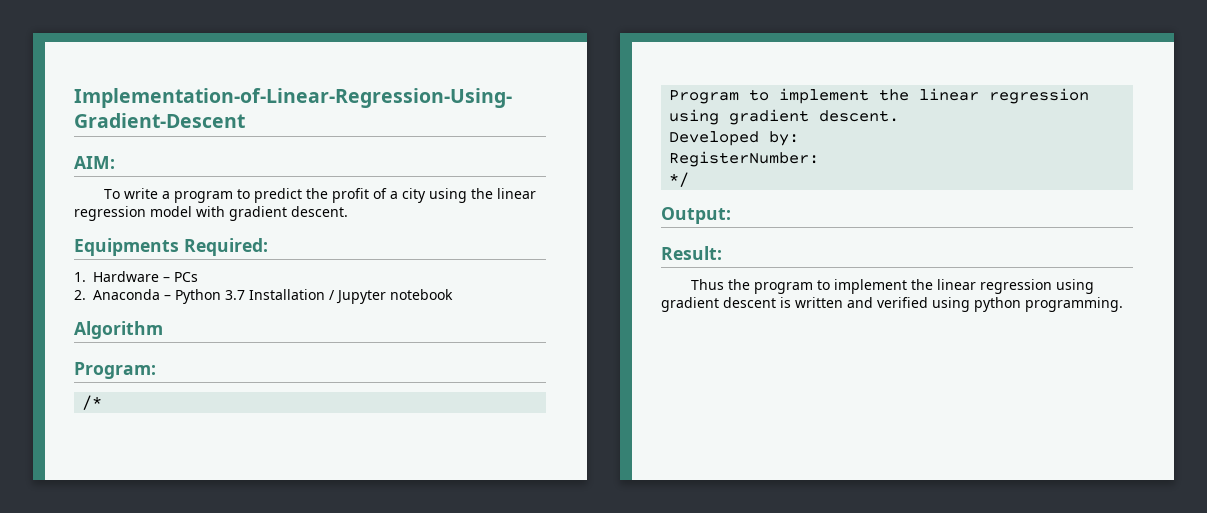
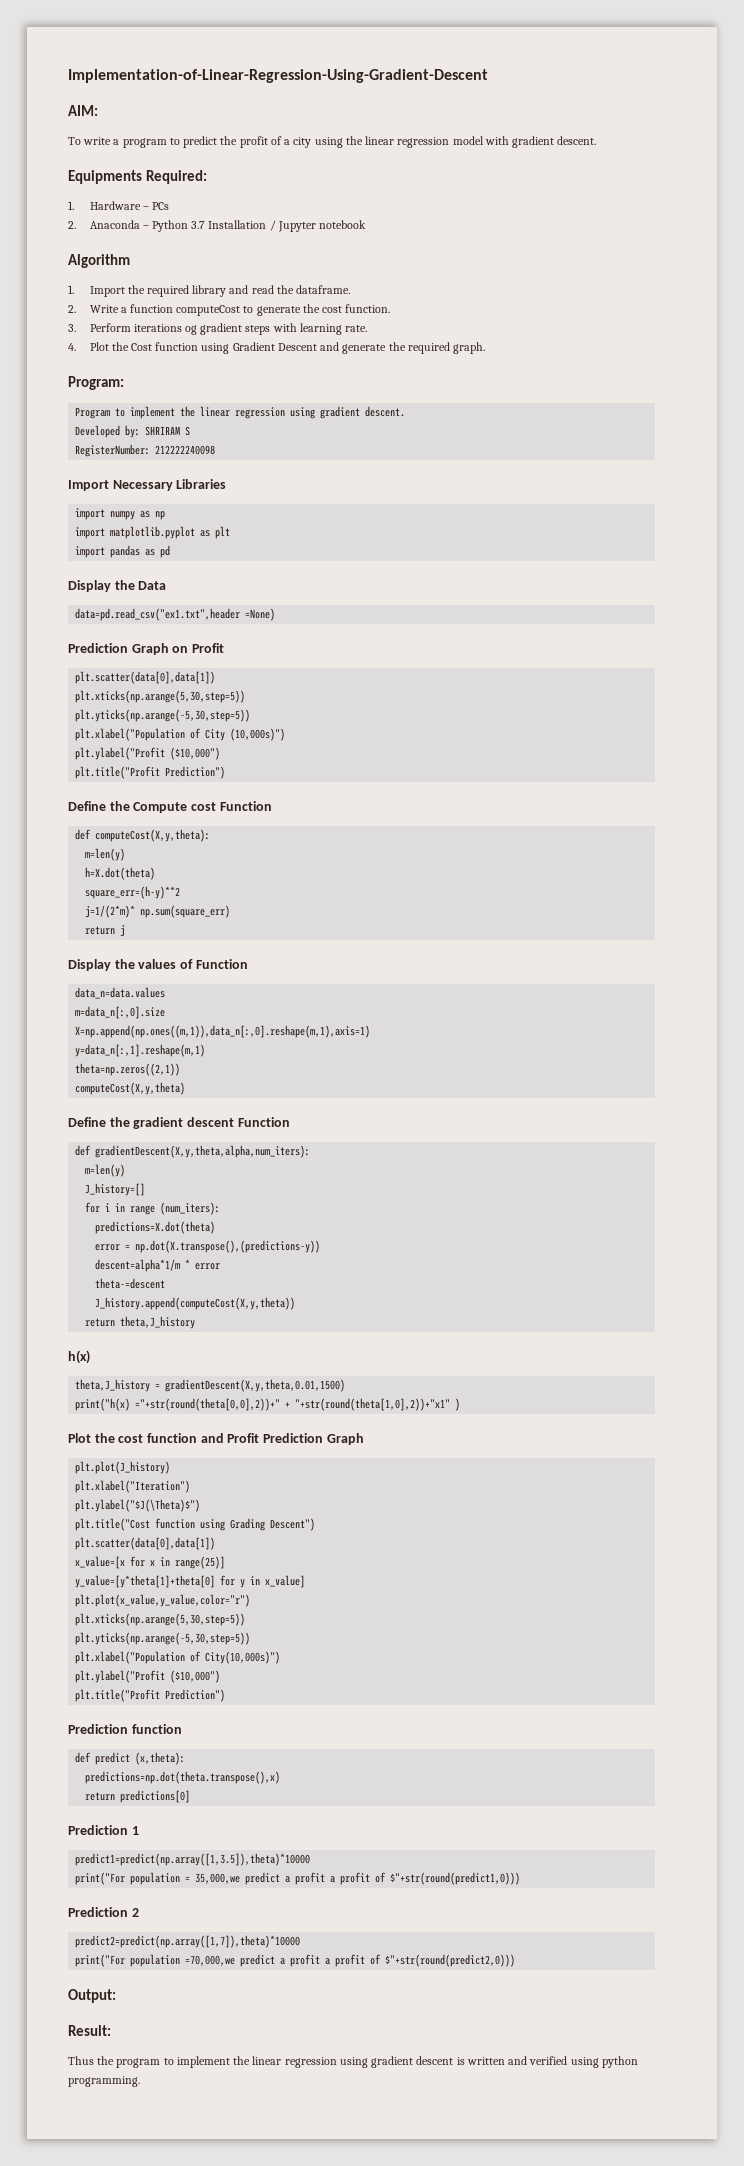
(163, 330) none -> [68,285,351,297] [68,304,391,316] [68,323,368,335] [68,342,486,354] // 1. Import the required library and read the dataframe. // 2. Write a function computeCost to generate the cost function. // 3. Perform iterations og gradient steps with learning rate. // 4. Plot the Cost function using Gradient Descent and generate the required graph.
[82,395,103,410] // /* -> (124, 383) none
(800, 138) none -> [145,426,191,436] SHRIRAM S
[669,172,690,187] // */ -> [155,445,216,455] [68,479,227,491] [75,508,166,520] [75,526,231,539] [75,545,171,558] [68,580,167,592] [75,608,276,621] [68,643,224,655] [75,671,216,684] [75,690,246,703] [75,709,251,722] [75,728,286,741] [75,747,221,760] [75,766,226,779] [68,801,272,813] [75,829,211,842] [85,848,126,861] [85,867,156,880] [85,886,181,899] [85,905,231,918] [85,925,126,937] [68,959,248,971] [75,987,166,999] [75,1006,166,1019] [75,1025,371,1038] [75,1044,206,1057] [75,1063,181,1076] [75,1082,186,1095] [68,1117,290,1129] [75,1145,311,1158] [85,1164,126,1177] [85,1183,146,1196] [85,1202,221,1215] [95,1221,216,1234] [95,1240,321,1253] [95,1259,221,1272] [95,1278,166,1289] [95,1297,296,1310] [85,1316,196,1329] [68,1350,90,1364] [75,1379,346,1392] [75,1398,461,1411] [68,1433,364,1445] [75,1461,171,1474] [75,1480,191,1493] [75,1499,201,1512] [75,1518,316,1531] [75,1537,216,1550] [75,1556,226,1569] [75,1575,306,1588] [75,1594,251,1607] [75,1613,246,1626] [75,1632,251,1645] [75,1651,281,1664] [75,1670,221,1683] [75,1689,226,1702] [68,1724,182,1734] [75,1752,186,1765] [85,1771,281,1784] [85,1790,191,1803] [68,1825,139,1835] [75,1853,311,1866] [75,1872,521,1885] [68,1907,139,1917] [75,1935,301,1948] [75,1954,516,1967] 212222240098 // Import Necessary Libraries // import numpy as np // import matplotlib.pyplot as plt // import pandas as pd // Display the Data // data=pd.read_csv("ex1.txt",header =None) // Prediction Graph on Profit // plt.scatter(data[0],data[1]) // plt.xticks(np.arange(5,30,step=5)) // plt.yticks(np.arange(-5,30,step=5)) // plt.xlabel("Population of City (10,000s)") // plt.ylabel("Profit ($10,000") // plt.title("Profit Prediction") // Define the Compute cost Function // def computeCost(X,y,theta): // m=len(y) // h=X.dot(theta) // square_err=(h-y)**2 // j=1/(2*m)* np.sum(square_err) // return j // Display the values of Function // data_n=data.values // m=data_n[:,0].size // X=np.append(np.ones((m,1)),data_n[:,0].reshape(m,1),axis=1) // y=data_n[:,1].reshape(m,1) // theta=np.zeros((2,1)) // computeCost(X,y,theta) // Define the gradient descent Function // def gradientDescent(X,y,theta,alpha,num_iters): // m=len(y) // J_history=[] // for i in range (num_iters): // predictions=X.dot(theta) // error = np.dot(X.transpose(),(predictions-y)) // descent=alpha*1/m * error // theta-=descent // J_history.append(computeCost(X,y,theta)) // return theta,J_history // h(x) // theta,J_history = gradientDescent(X,y,theta,0.01,1500) // print("h(x) ="+str(round(theta[0,0],2))+" + "+str(round(theta[1,0],2))+"x1" ) // Plot the cost function and Profit Prediction Graph // plt.plot(J_history) // plt.xlabel("Iteration") // plt.ylabel("$J(\Theta)$") // plt.title("Cost function using Grading Descent") // plt.scatter(data[0],data[1]) // x_value=[x for x in range(25)] // y_value=[y*theta[1]+theta[0] for y in x_value] // plt.plot(x_value,y_value,color="r") // plt.xticks(np.arange(5,30,step=5)) // plt.yticks(np.arange(-5,30,step=5)) // plt.xlabel("Population of City(10,000s)") // plt.ylabel("Profit ($10,000") // plt.title("Profit Prediction") // Prediction function // def predict (x,theta): // predictions=np.dot(theta.transpose(),x) // return predictions[0] // Prediction 1 // predict1=predict(np.array([1,3.5]),theta)*10000 // print("For population = 35,000,we predict a profit a profit of $"+str(round(predict1,0))) // Prediction 2 // predict2=predict(np.array([1,7]),theta)*10000 // print("For population =70,000,we predict a profit a profit of $"+str(round(predict2,0)))

